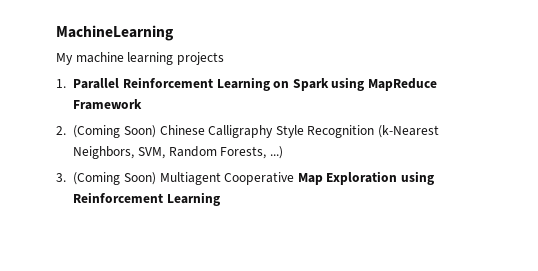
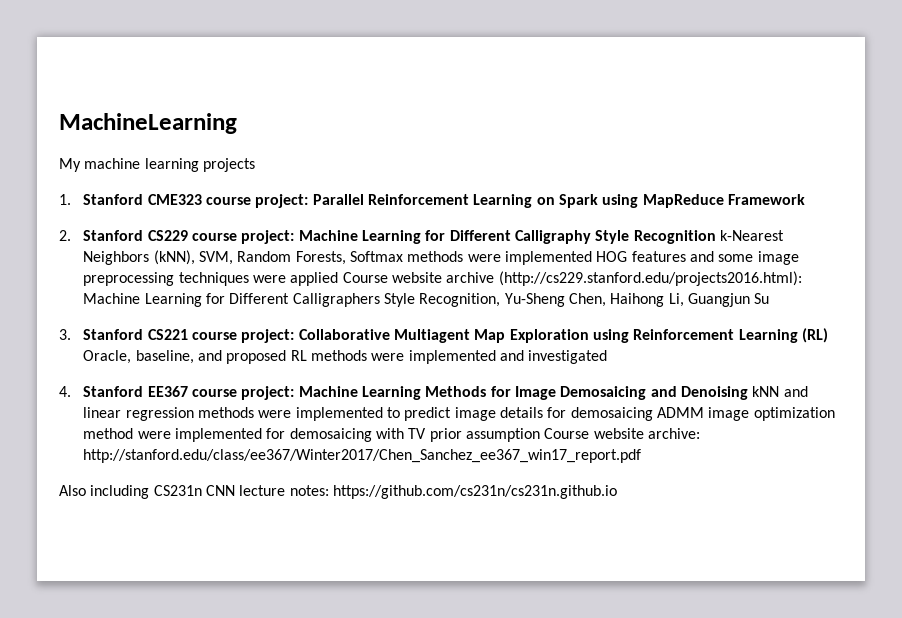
(66, 83) none -> [83,194,309,208] Stanford CME323 course project:
[73,125,440,138] [73,146,283,159] [56,172,295,185] (Coming Soon) Chinese Calligraphy Style Recognition (k-Nearest Neighbors, SVM, Random Forests, ...) // 3. (Coming Soon) Multiagent Cooperative -> [83,230,784,244] [83,250,799,265] [83,271,802,286] [83,293,770,307] [59,329,470,343] Stanford CS229 course project: Machine Learning for Different Calligraphy Style Recognition k-Nearest Neighbors (kNN), SVM, Random Forests, Softmax methods were implemented HOG features and some image preprocessing techniques were applied Course website archive (http://cs229.stanford.edu/projects2016.html): Machine Learning for Different Calligraphers Style Recognition, Yu-Sheng Chen, Haihong Li, Guangjun Su // 3. Stanford CS221 course project: Collaborative Multiagent
(220, 199) none -> [801,328,828,343] [83,350,608,364] [59,386,808,400] [83,407,835,421] [83,428,700,442] [83,449,642,463] [59,485,617,499] (RL) Oracle, baseline, and proposed RL methods were implemented and investigated // 4. Stanford EE367 course project: Machine Learning Methods for Image Demosaicing and Denoising kNN and linear regression methods were implemented to predict image details for demosaicing ADMM image optimization method were implemented for demosaicing with TV prior assumption Course website archive: http://stanford.edu/class/ee367/Winter2017/Chen_Sanchez_ee367_win17_report.pdf // Also including CS231n CNN lecture notes: https://github.com/cs231n/cs231n.github.io

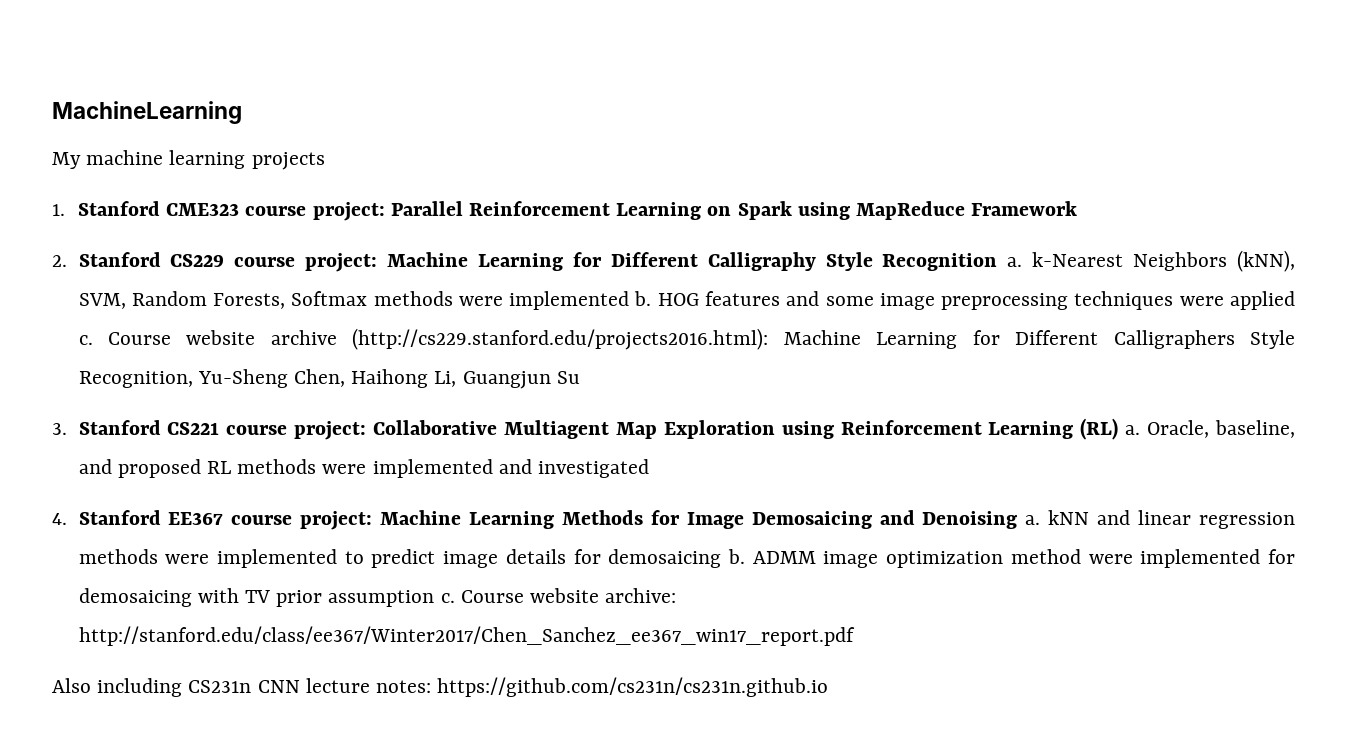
(716, 237) none -> [1007,257,1023,267] a.
(592, 258) none -> [634,291,652,306] b.
(339, 279) none -> [78,335,93,345] c.
(828, 335) none -> [1125,425,1141,435] a.
(748, 393) none -> [1025,515,1041,525] a.
(653, 414) none -> [727,549,745,564] b.
(540, 435) none -> [440,593,455,603] c.

